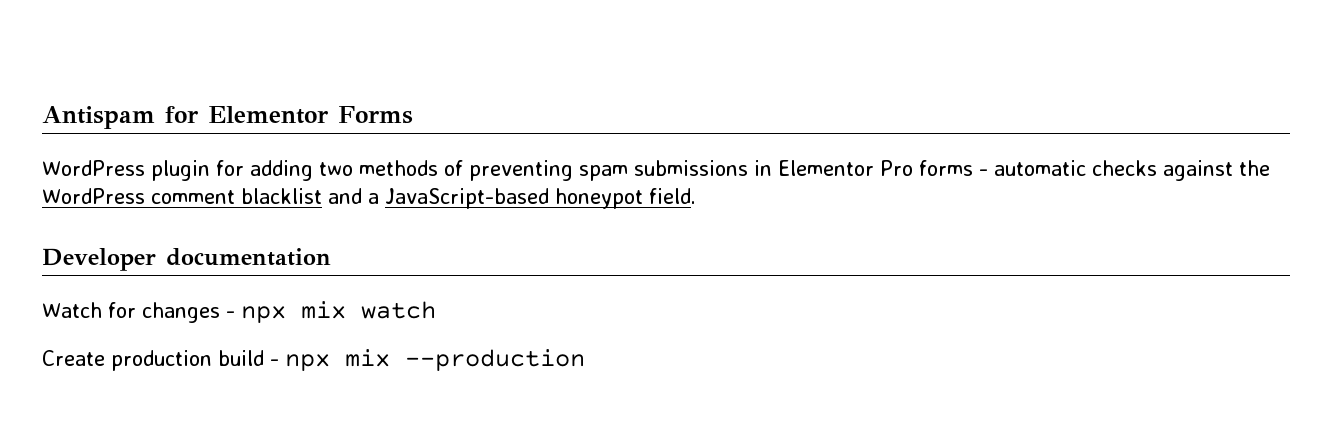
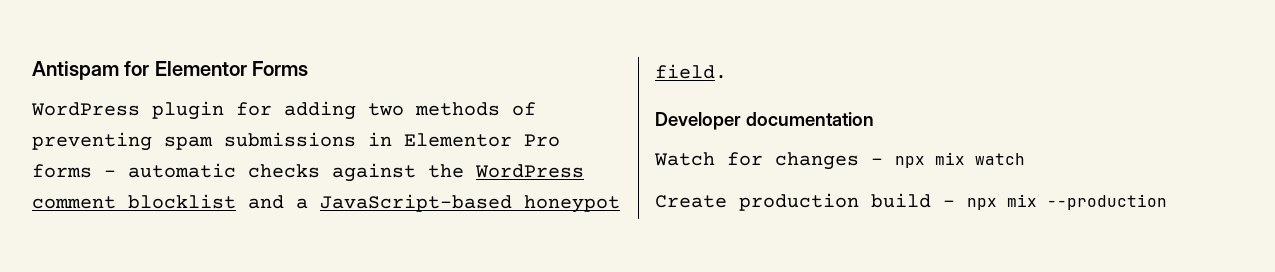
[240,188,322,204] blacklist -> [128,194,236,209] blocklist

